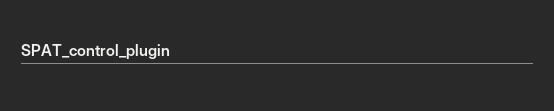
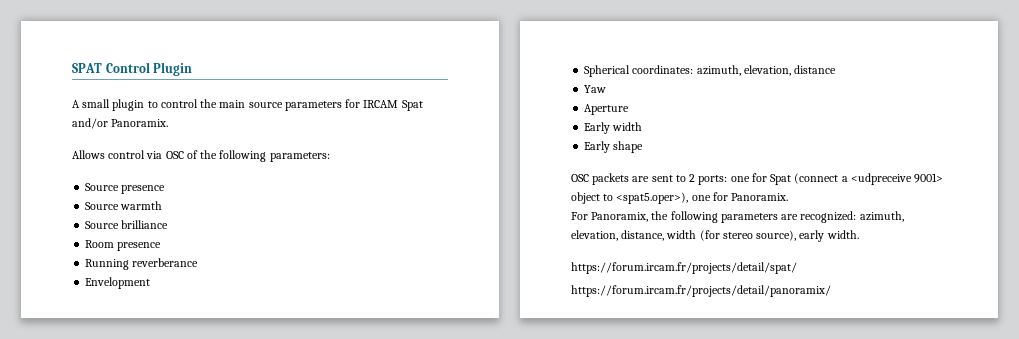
[21,44,170,60] SPAT_control_plugin -> [72,62,193,76] [72,99,423,111] [72,118,169,129] [72,150,330,162] [85,183,166,194] [85,201,163,210] [85,220,169,229] [85,240,162,251] [85,258,199,270] [85,277,151,289] [584,65,837,77] [584,85,607,93] [584,104,630,115] [584,122,643,134] [584,141,644,153] [571,173,944,185] [571,192,789,204] [571,211,904,223] [571,230,859,242] [571,262,797,274] [571,285,831,297] SPAT Control Plugin // A small plugin to control the main source parameters for IRCAM Spat and/or Panoramix. // Allows control via OSC of the following parameters: // Source presence // Source warmth // Source brilliance // Room presence // Running reverberance // Envelopment // Spherical coordinates: azimuth, elevation, distance // Yaw // Aperture // Early width // Early shape // OSC packets are sent to 2 ports: one for Spat (connect a <udpreceive 9001> object to <spat5.oper>), one for Panoramix. // For Panoramix, the following parameters are recognized: azimuth, elevation, distance, width (for stereo source), early width. // https://forum.ircam.fr/projects/detail/spat/ // https://forum.ircam.fr/projects/detail/panoramix/

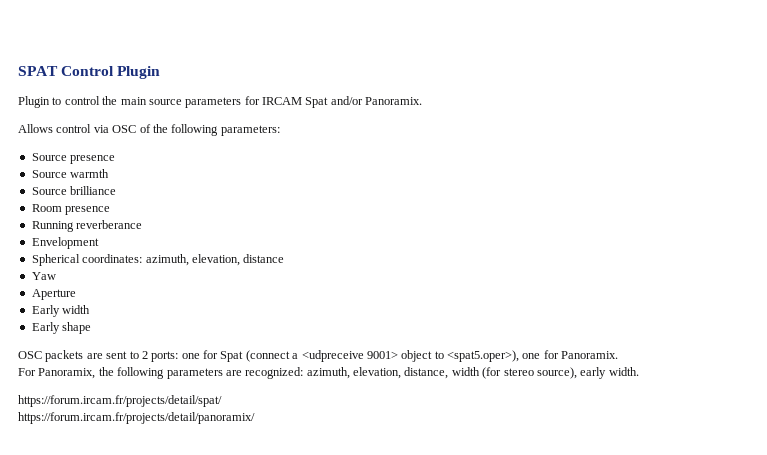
[72,99,145,111] A small plugin -> [18,96,50,108] Plugin

